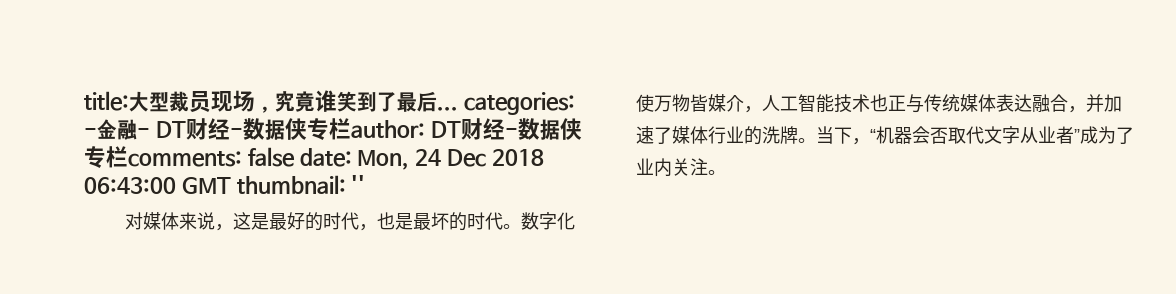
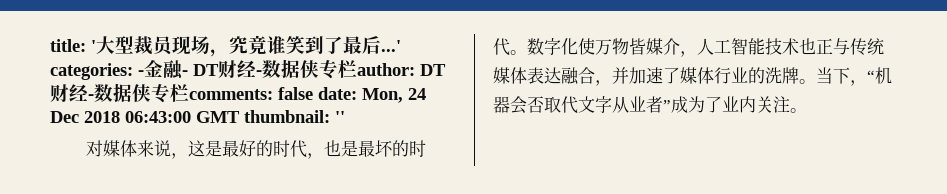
(129, 101) none -> [91,40,96,52] '
[437,107,458,111] ... -> [381,40,401,52] ...'

